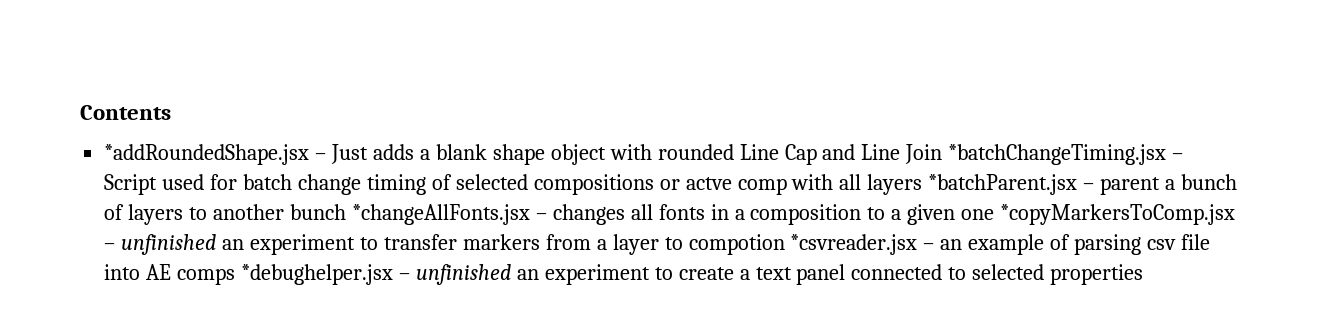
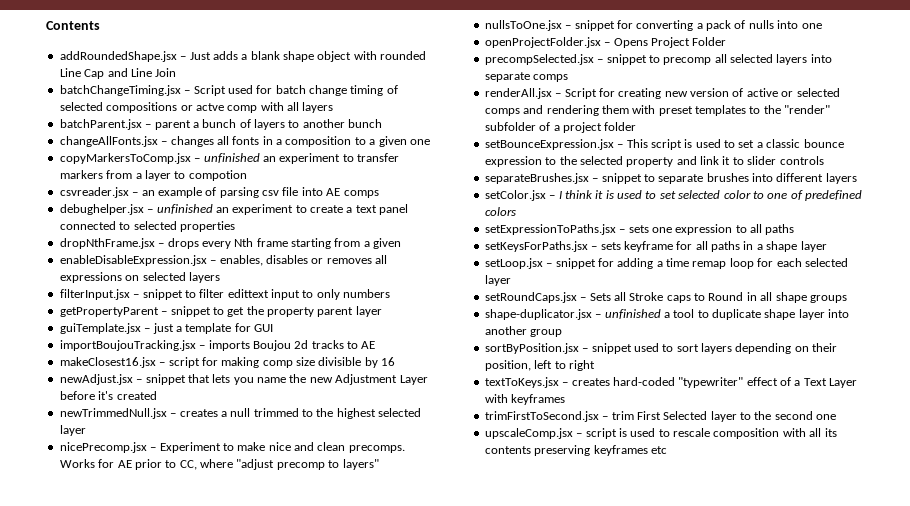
[104,144,310,165] *addRoundedShape.jsx -> [59,51,177,62] addRoundedShape.jsx
[948,144,1167,165] *batchChangeTiming.jsx -> [59,85,181,96] // batchChangeTiming.jsx
[928,174,1078,195] *batchParent.jsx -> [59,119,142,130] // batchParent.jsx
[351,204,530,225] *changeAllFonts.jsx -> [59,136,158,147] // changeAllFonts.jsx
[1000,204,1236,225] *copyMarkersToComp.jsx -> [59,153,191,164] // copyMarkersToComp.jsx
[790,234,918,255] *csvreader.jsx -> [59,187,129,198] // csvreader.jsx
[241,264,394,285] *debughelper.jsx -> [59,204,144,215] // debughelper.jsx
(1144, 274) none -> [59,238,402,249] [59,255,387,266] [59,272,220,283] [59,289,391,300] [59,306,382,317] [59,323,273,334] [59,340,376,351] [59,357,396,368] [59,374,428,385] [59,391,157,400] [59,408,422,419] [59,425,86,436] [59,442,405,453] [59,459,379,470] [484,20,822,31] [484,37,727,48] [484,54,832,65] [484,72,569,82] [484,88,840,99] [484,105,831,116] [484,122,637,133] [484,139,844,150] [484,156,824,167] [484,173,857,184] [484,190,862,201] [484,207,516,216] [484,224,795,235] [484,241,827,252] [484,258,848,269] [484,275,511,286] [484,292,847,303] [484,309,850,320] [484,326,563,337] [484,343,838,354] [484,360,595,371] [484,377,858,388] [484,394,566,405] [484,411,837,422] [484,428,837,439] [484,445,667,456] // dropNthFrame.jsx – drops every Nth frame starting from a given // enableDisableExpression.jsx – enables, disables or removes all expressions on selected layers // filterInput.jsx – snippet to filter edittext input to only numbers // getPropertyParent – snippet to get the property parent layer // guiTemplate.jsx – just a template for GUI // importBoujouTracking.jsx – imports Boujou 2d tracks to AE // makeClosest16.jsx – script for making comp size divisible by 16 // newAdjust.jsx – snippet that lets you name the new Adjustment Layer before it's created // newTrimmedNull.jsx – creates a null trimmed to the highest selected layer // nicePrecomp.jsx – Experiment to make nice and clean precomps. Works for AE prior to CC, where "adjust precomp to layers" // nullsToOne.jsx – snippet for converting a pack of nulls into one // openProjectFolder.jsx – Opens Project Folder // precompSelected.jsx – snippet to precomp all selected layers into separate comps // renderAll.jsx – Script for creating new version of active or selected comps and rendering them with preset templates to the "render" subfolder of a project folder // setBounceExpression.jsx – This script is used to set a classic bounce expression to the selected property and link it to slider controls // separateBrushes.jsx – snippet to separate brushes into different layers // setColor.jsx – I think it is used to set selected color to one of predefined colors // setExpressionToPaths.jsx – sets one expression to all paths // setKeysForPaths.jsx – sets keyframe for all paths in a shape layer // setLoop.jsx – snippet for adding a time remap loop for each selected layer // setRoundCaps.jsx – Sets all Stroke caps to Round in all shape groups // shape-duplicator.jsx – unfinished a tool to duplicate shape layer into another group // sortByPosition.jsx – snippet used to sort layers depending on their position, left to right // textToKeys.jsx – creates hard-coded "typewriter" effect of a Text Layer with keyframes // trimFirstToSecond.jsx – trim First Selected layer to the second one // upscaleComp.jsx – script is used to rescale composition with all its contents preserving keyframes etc

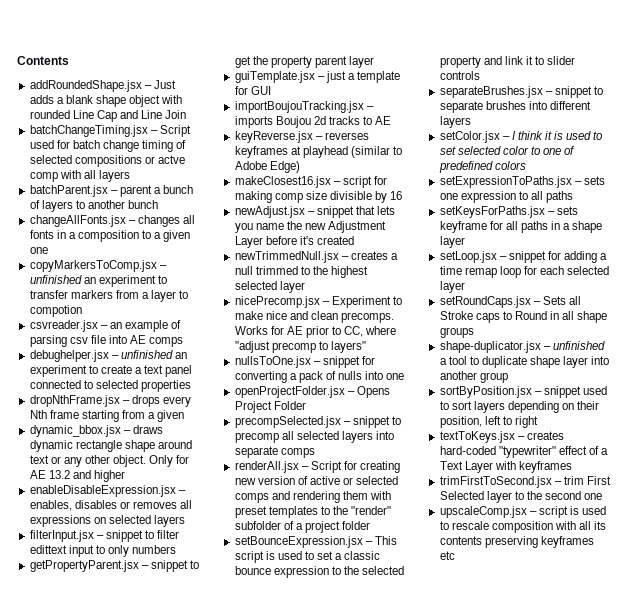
(402, 243) none -> [29,425,163,437] [29,440,192,452] [29,455,190,467] [29,470,125,482] // dynamic_bbox.jsx – draws dynamic rectangle shape around text or any other object. Only for AE 13.2 and higher
[59,307,159,317] getPropertyParent -> [29,560,139,572] getPropertyParent.jsx
(376, 345) none -> [234,131,369,143] [234,146,403,158] [234,161,300,173] // keyReverse.jsx – reverses keyframes at playhead (similar to Adobe Edge)

